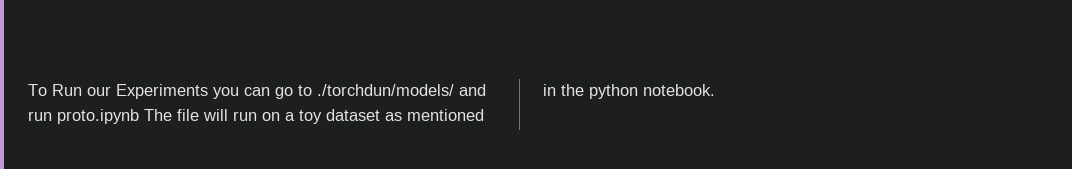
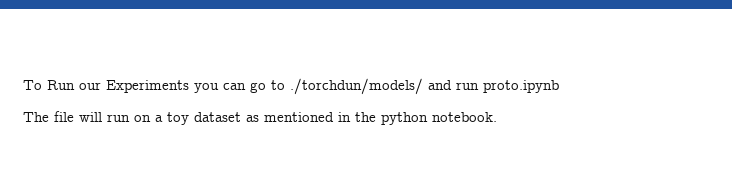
(139, 116) none -> (559, 86) //

